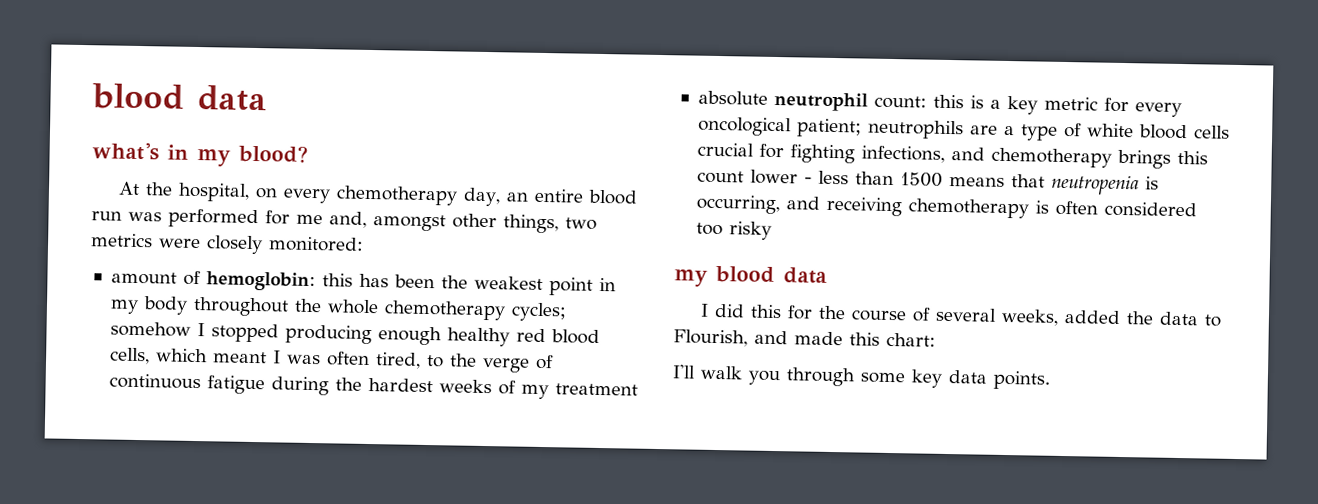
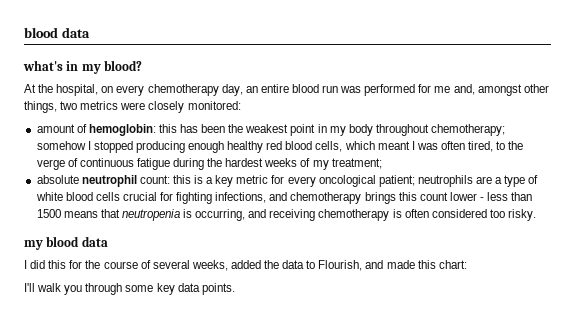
[293,298,567,322] the whole chemotherapy cycles; -> [431,124,506,136] chemotherapy;
[554,383,638,396] treatment -> [331,158,382,169] treatment;
[728,221,772,240] risky -> [508,209,537,221] risky.

